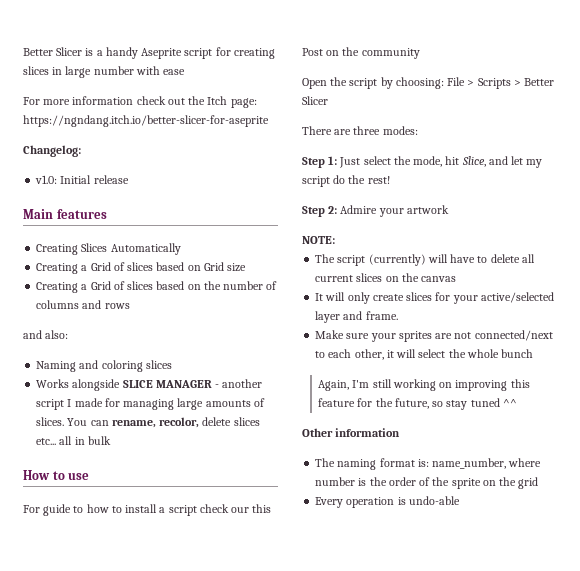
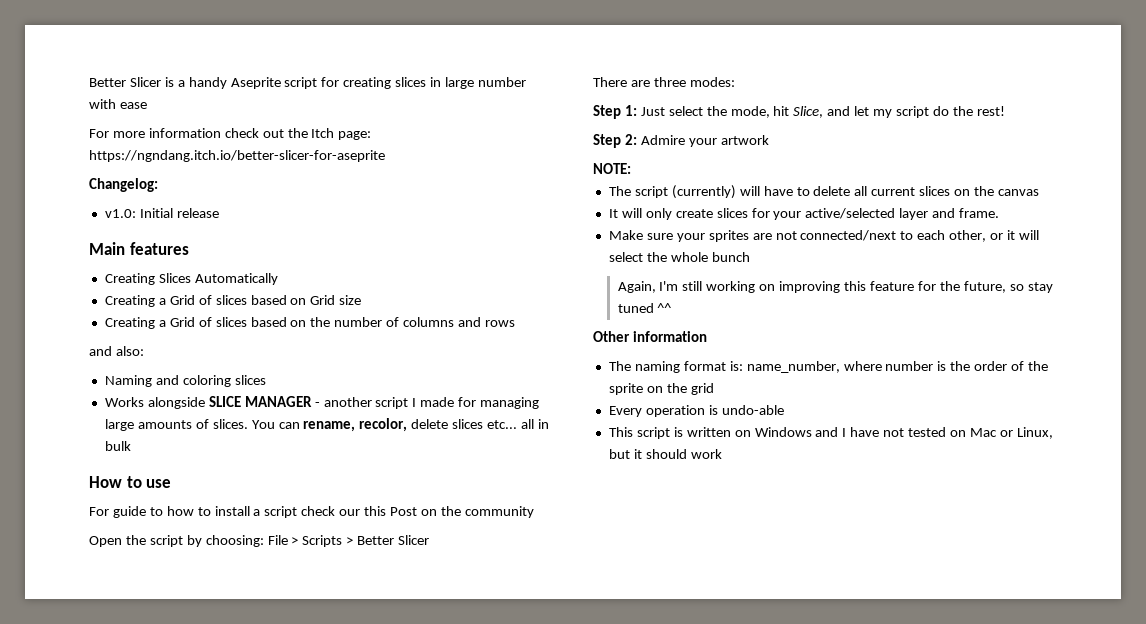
(384, 354) none -> [990,233,1004,240] or
(460, 500) none -> [608,427,1053,439] [608,449,722,459] // This script is written on Windows and I have not tested on Mac or Linux, but it should work

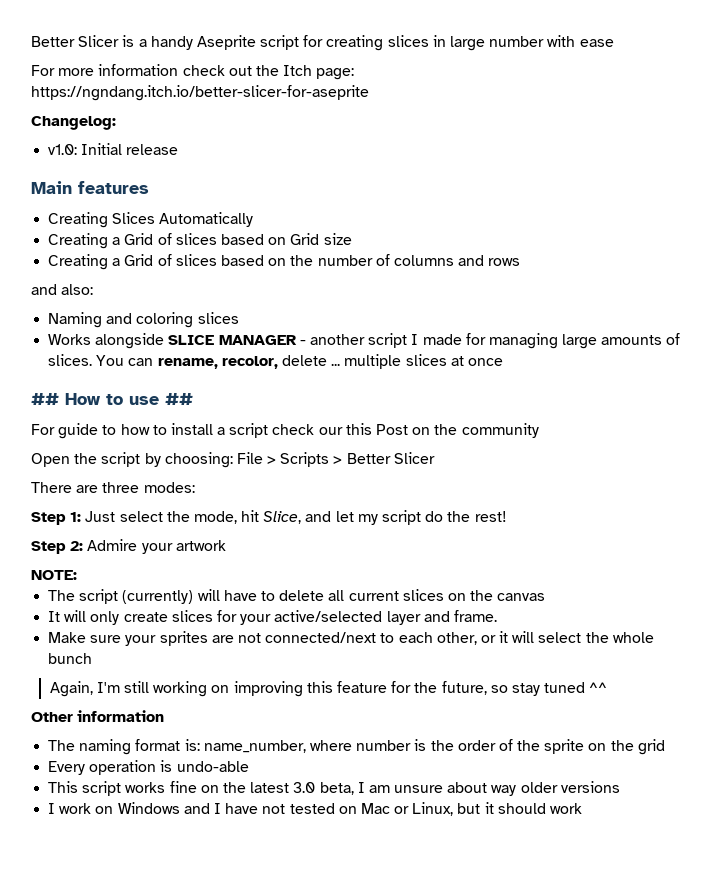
[452,419,549,429] [104,441,131,451] slices etc... all in bulk // -> [331,354,503,369] [31,393,59,405] ... multiple slices at once // ##
(172, 483) none -> [165,393,193,405] ##
[673,427,731,437] is written -> [125,781,620,796] [48,803,92,814] works fine on the latest 3.0 beta, I am unsure about way older versions // I work

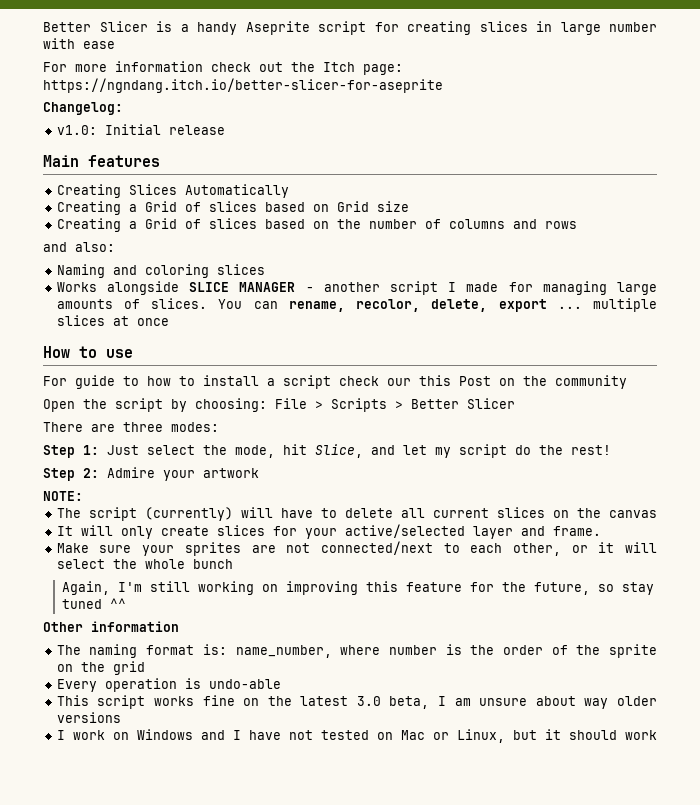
[281,355,327,366] delete -> [431,299,547,312] delete, export
[31,393,59,405] ## -> (169, 322) none
[165,393,193,405] ## -> (133, 353) none

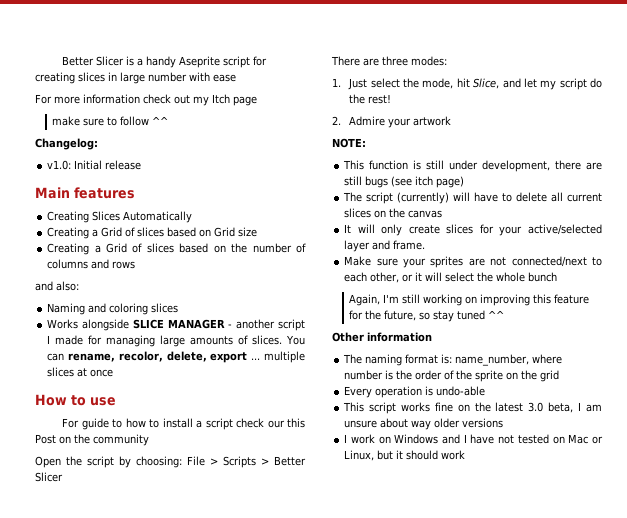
[291,62,403,75] [43,78,443,93] the Itch page: https://ngndang.itch.io/better-slicer-for-aseprite -> [193,94,257,106] [52,116,169,126] my Itch page // make sure to follow ^^
[43,445,99,458] Step 1: -> [332,78,341,87] 1.
[43,468,99,481] Step 2: -> [332,116,341,125] 2.
(83, 496) none -> [343,160,602,172] [344,176,465,188] // This function is still under development, there are still bugs (see itch page)

